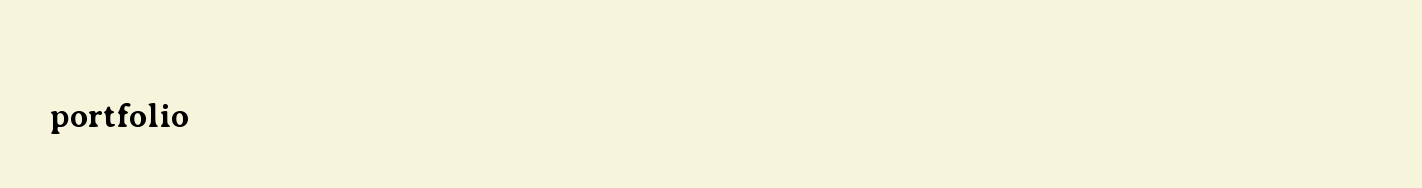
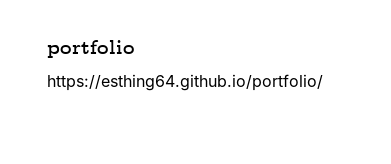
(189, 118) none -> [47,74,323,91] // https://esthing64.github.io/portfolio/

